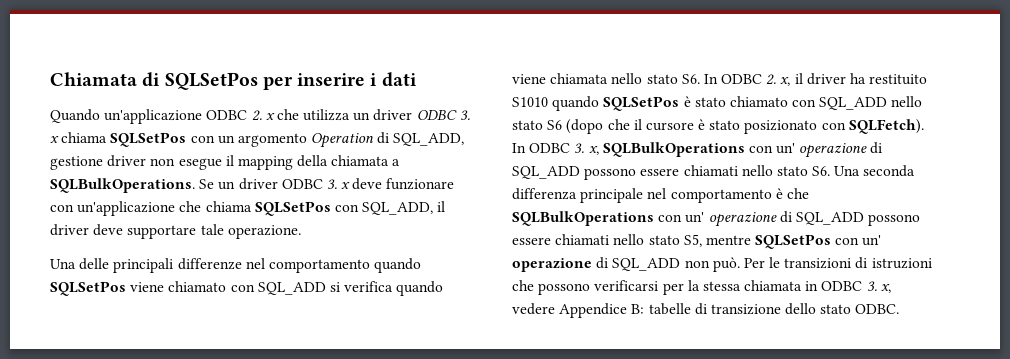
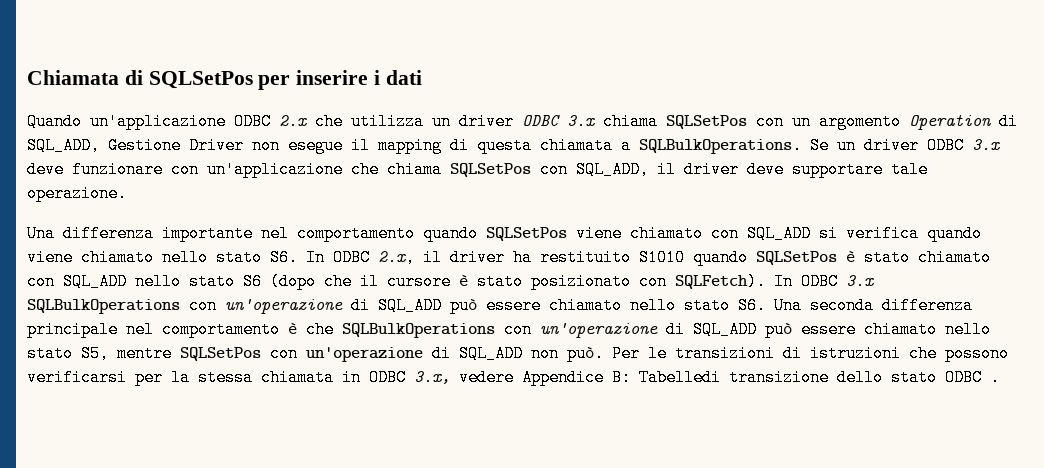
[251,110,275,121] 2. x -> [279,115,307,126] 2.x
[459,110,470,120] [50,136,59,143] 3. x -> [567,115,595,126] 3.x
[50,155,147,170] gestione driver -> [108,137,244,154] Gestione Driver
[297,155,329,167] della -> [450,137,532,154] di questa
[326,179,351,189] 3. x -> [972,139,1000,150] 3.x
[79,258,242,273] delle principali differenze -> [63,225,253,242] differenza importante
[550,73,609,84] chiamata -> [81,249,154,266] chiamato
[766,74,791,86] 2. x, -> [378,249,415,266] 2.x,
[574,142,883,158] [512,165,738,180] 3. x, SQLBulkOperations con un' operazione di SQL_ADD possono essere chiamati -> [846,275,874,286] [27,297,622,314] 3.x SQLBulkOperations con un'operazione di SQL_ADD può essere chiamato
[685,211,921,227] [512,234,610,245] un' operazione di SQL_ADD possono essere chiamati -> [540,321,937,338] un'operazione di SQL_ADD può essere chiamato
[862,235,882,246] [512,258,592,272] un' operazione -> [306,347,423,362] un'operazione
[866,281,891,293] 3. x, -> [414,371,450,384] 3.x,
[648,303,707,315] tabelle di -> [639,369,721,386] Tabelledi
[855,304,900,314] ODBC. -> [945,369,1000,386] ODBC .

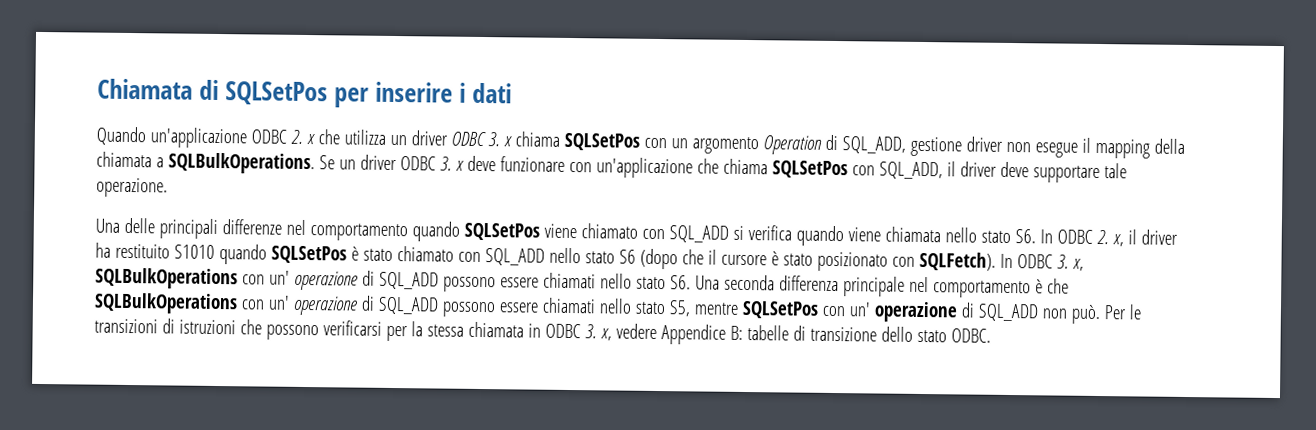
[279,115,307,126] 2.x -> [289,129,315,145] 2. x
[567,115,595,126] 3.x -> [487,132,512,147] 3. x
[108,137,244,154] Gestione Driver -> [909,136,1003,157] gestione driver
[450,137,532,154] di questa -> [1153,138,1185,154] della
[972,139,1000,150] 3.x -> [439,156,464,171] 3. x
[63,225,253,242] differenza importante -> [123,217,282,240] delle principali differenze
[81,249,154,266] chiamato -> [884,226,941,243] chiamata
[378,249,415,266] 2.x, -> [1095,229,1124,247] 2. x,
[846,275,874,286] [27,297,622,314] 3.x SQLBulkOperations con un'operazione di SQL_ADD può essere chiamato -> [1056,254,1084,271] [95,267,596,293] 3. x, SQLBulkOperations con un' operazione di SQL_ADD possono essere chiamati
[540,321,937,338] un'operazione di SQL_ADD può essere chiamato -> [267,295,596,318] un' operazione di SQL_ADD possono essere chiamati
[306,347,423,362] un'operazione -> [848,301,958,323] un' operazione
[414,371,450,384] 3.x, -> [584,324,612,341] 3. x,
[639,369,721,386] Tabelledi -> [746,325,806,341] tabelle di
[945,369,1000,386] ODBC . -> [950,328,991,343] ODBC.

